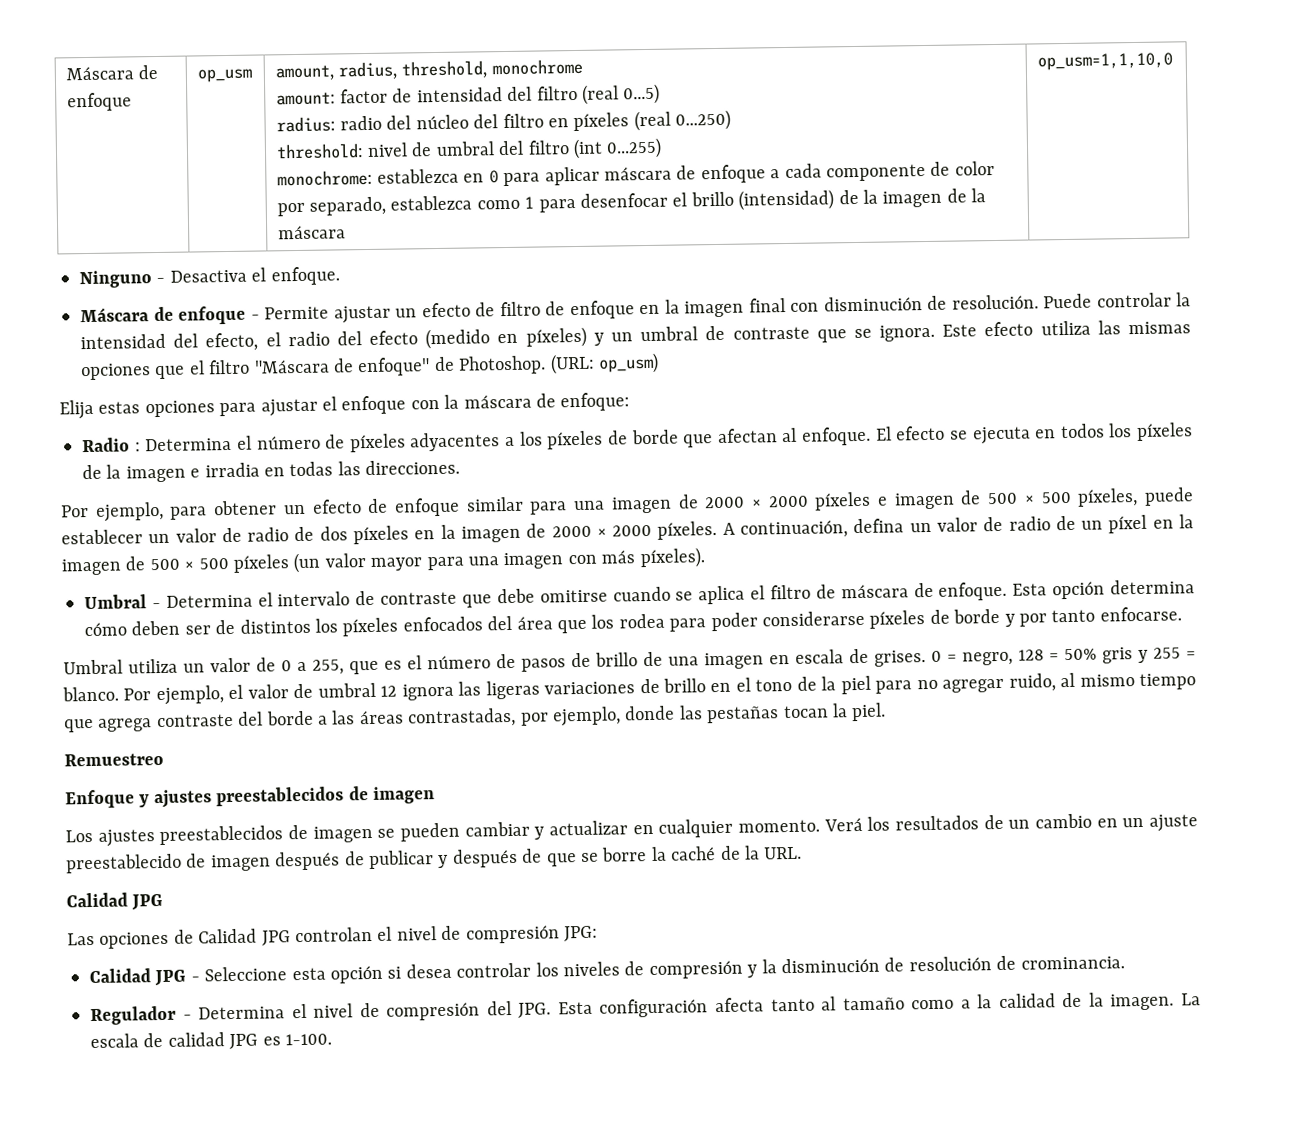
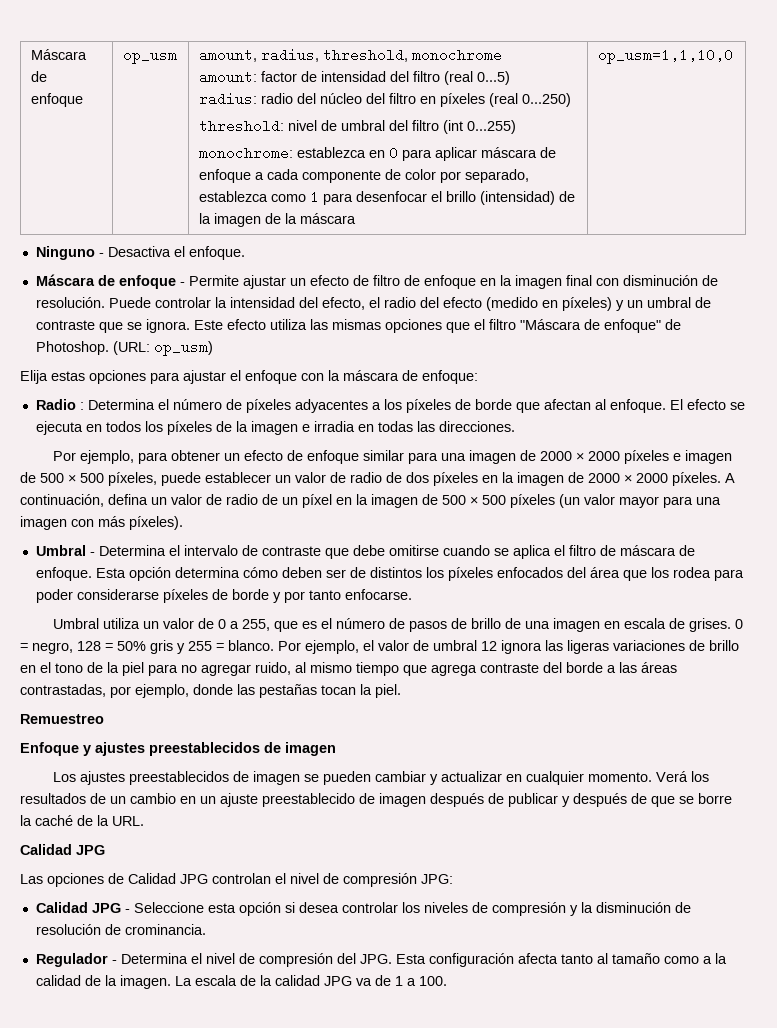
(164, 1040) none -> [259,975,272,986] la
[262,1033,332,1046] es 1-100. -> [355,975,447,986] va de 1 a 100.

